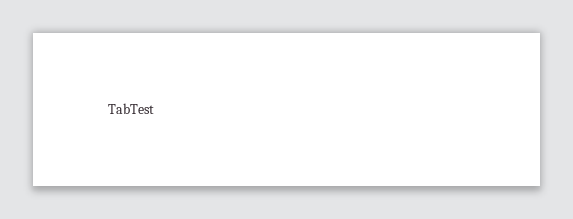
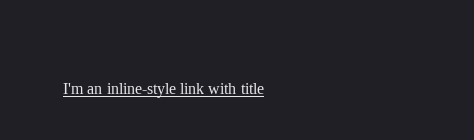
[108,103,154,114] TabTest -> [63,83,264,98] I'm an inline-style link with title

